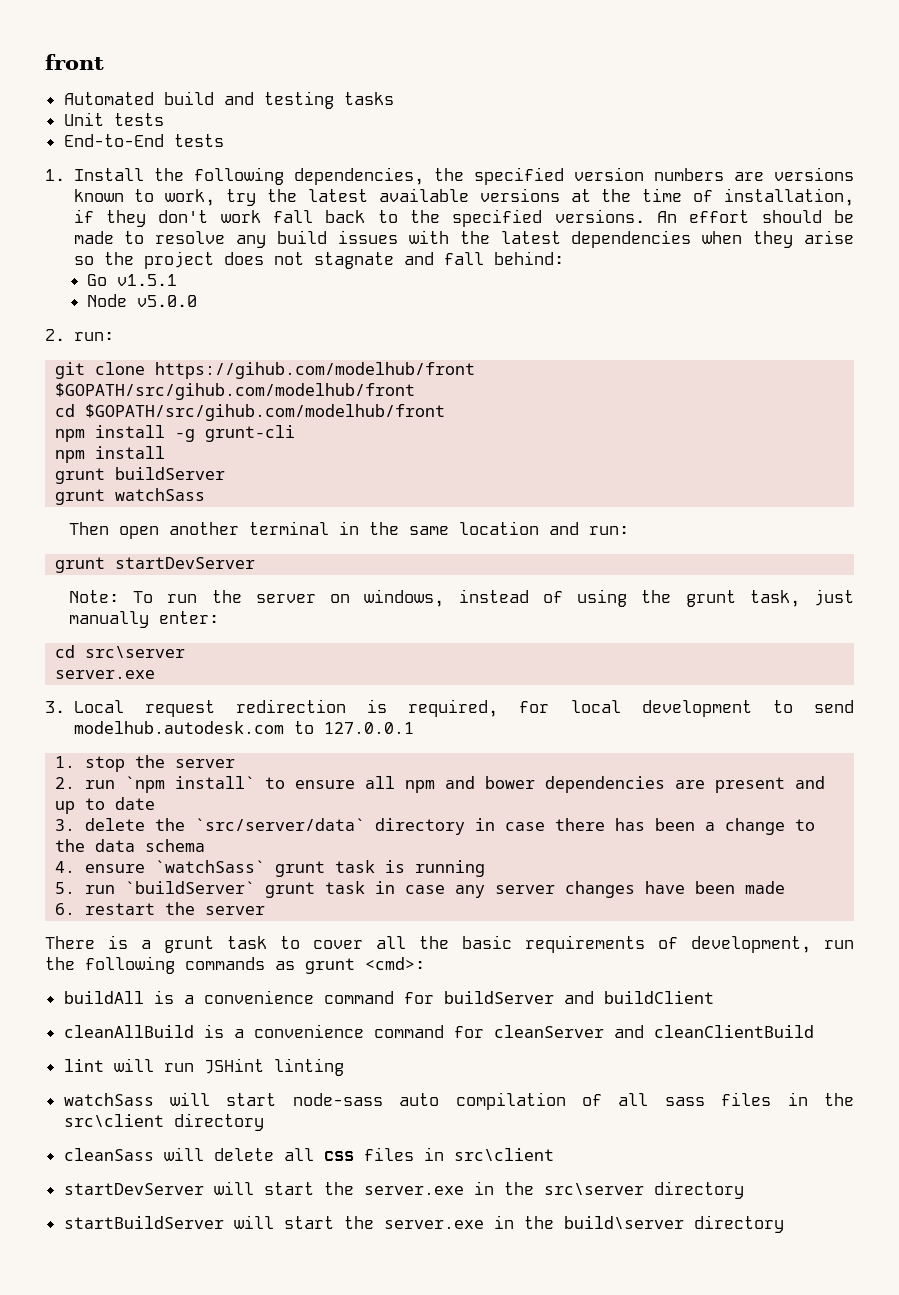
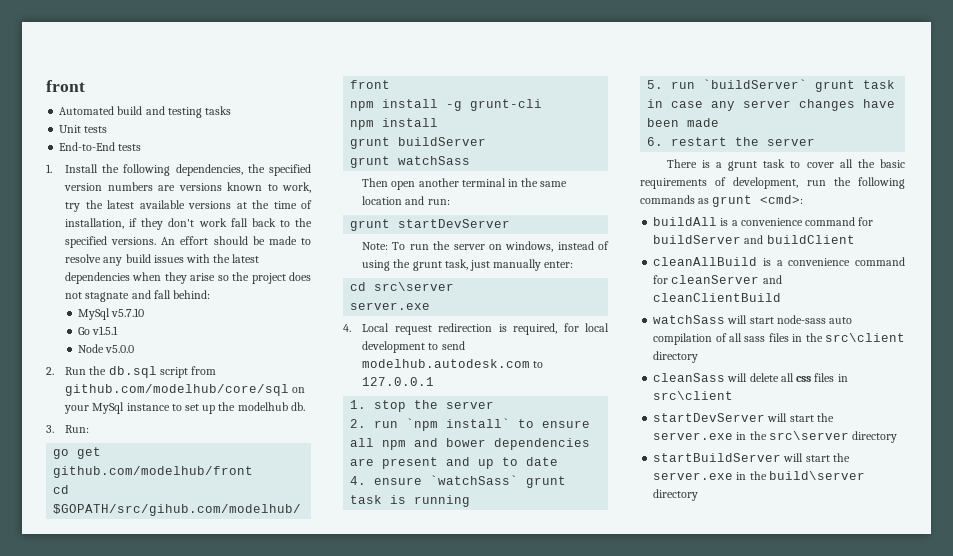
(564, 258) none -> [78,308,145,320] // MySql v5.7.10
[73,332,114,341] [55,362,476,379] [55,383,416,400] run: // git clone https://gihub.com/modelhub/front $GOPATH/src/gihub.com/modelhub/front -> [65,366,216,378] [65,384,306,396] [64,402,305,414] [46,425,90,433] [53,447,102,459] [53,466,254,478] Run the db.sql script from github.com/modelhub/core/sql on your MySql instance to set up the modelhub db. // 3. Run: // go get github.com/modelhub/front
[45,701,65,713] 3. -> [343,324,351,332] 4.
[55,818,816,835] [55,839,206,852] // 3. delete the `src/server/data` directory in case there has been a change to the data schema -> (559, 461) none
[63,1058,344,1076] // lint will run JSHint linting -> (782, 297) none

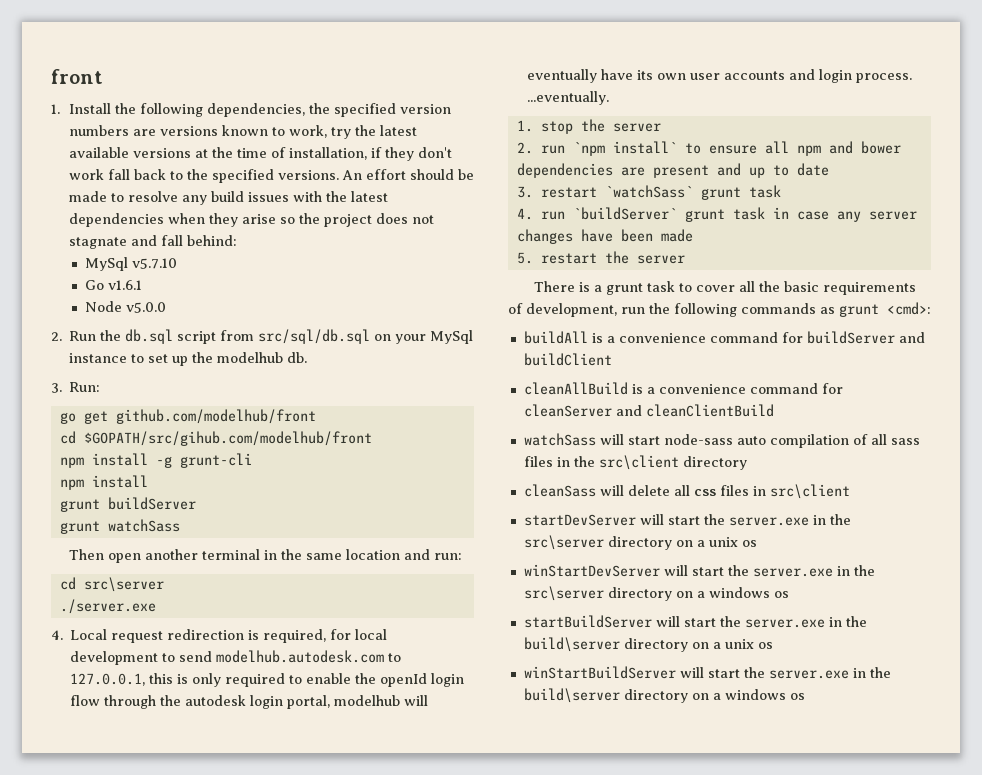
[59,106,232,118] [59,125,108,133] [59,142,142,151] // Automated build and testing tasks // Unit tests // End-to-End tests -> (103, 76) none
[92,326,119,335] v1.5.1 -> [107,280,142,290] v1.6.1
[65,384,290,396] github.com/modelhub/core/sql -> [258,329,371,344] src/sql/db.sql
[350,219,511,231] [362,241,609,252] [362,259,574,271] // grunt startDevServer // Note: To run the server on windows, instead of using the grunt task, just manually enter: -> (462, 556) none
[350,302,431,310] server.exe -> [59,599,156,614] ./server.exe
[362,377,435,386] 127.0.0.1 -> [70,673,465,687] [70,695,429,709] [527,69,913,83] [527,91,610,105] 127.0.0.1, this is only required to enable the openId login flow through the autodesk login portal, modelhub will eventually have its own user accounts and login process. ...eventually.
[350,476,423,485] 4. ensure -> [516,186,597,198] 3. restart
[390,495,471,507] [647,80,664,89] is running // 5. -> [516,208,533,220] // 4.
[647,137,664,146] 6. -> [516,252,533,264] 5.
(898, 437) none -> [675,537,757,547] [523,564,875,577] [523,586,789,601] on a unix os // winStartDevServer will start the server.exe in the src\server directory on a windows os
(699, 495) none -> [691,639,773,649] [523,666,891,679] [523,688,805,703] on a unix os // winStartBuildServer will start the server.exe in the build\server directory on a windows os

